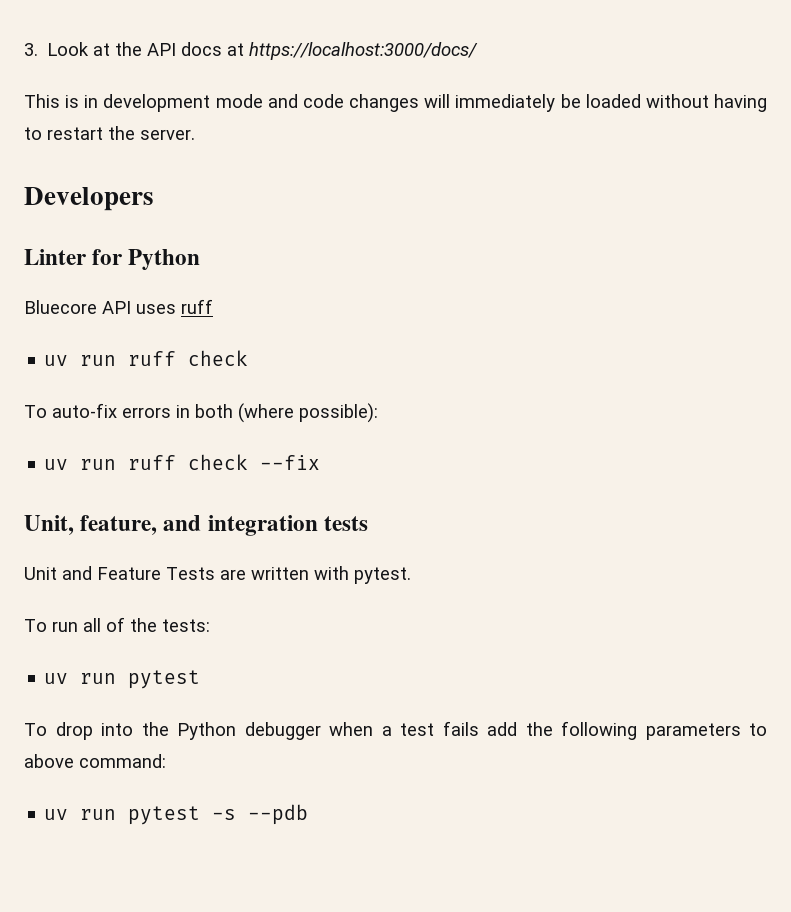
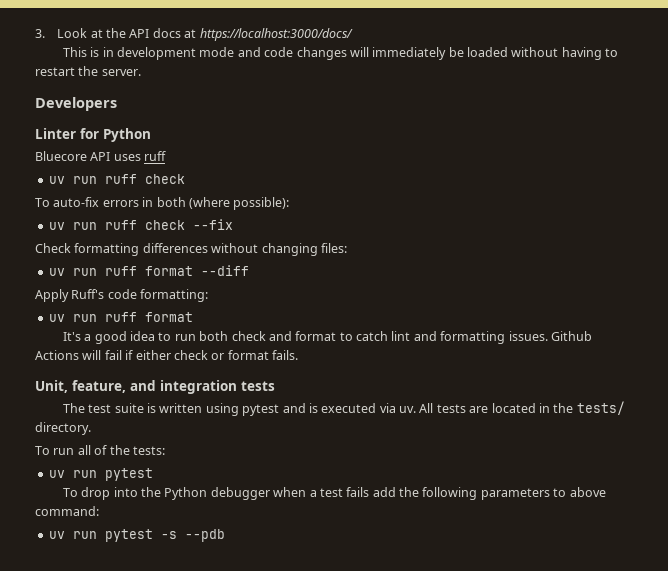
(321, 462) none -> [35,243,347,256] [48,265,249,276] [35,289,209,302] [48,312,193,322] [62,331,592,344] [35,350,298,360] // Check formatting differences without changing files: // uv run ruff format --diff // Apply Ruff's code formatting: // uv run ruff format // It's a good idea to run both check and format to catch lint and formatting issues. Github Actions will fail if either check or format fails.
[24,566,411,584] Unit and Feature Tests are written with pytest. -> [62,401,625,416] [35,422,91,435] The test suite is written using pytest and is executed via uv. All tests are located in the tests/ directory.

